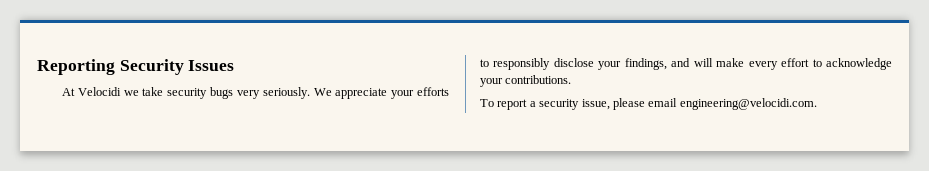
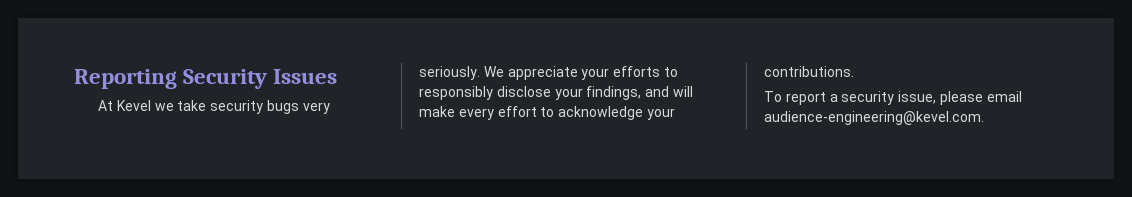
[77,87,121,96] Velocidi -> [116,100,151,111] Kevel
[679,98,817,110] engineering@velocidi.com. -> [764,111,984,125] audience-engineering@kevel.com.

